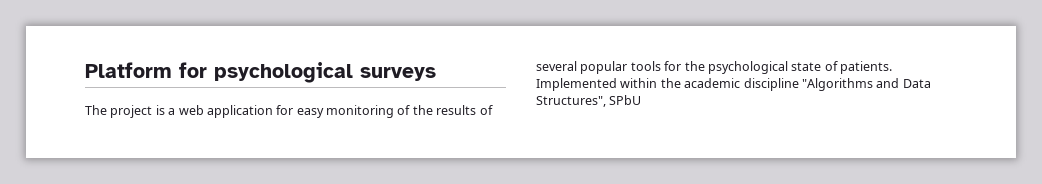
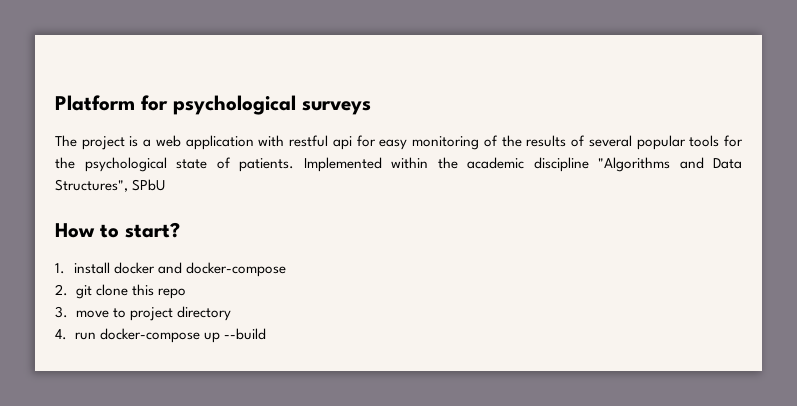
(273, 111) none -> [258,135,352,150] with restful api
(642, 100) none -> [55,222,180,238] [55,262,286,277] [55,284,186,299] [55,306,231,321] [55,328,266,343] // How to start? // 1. install docker and docker-compose // 2. git clone this repo // 3. move to project directory // 4. run docker-compose up --build

